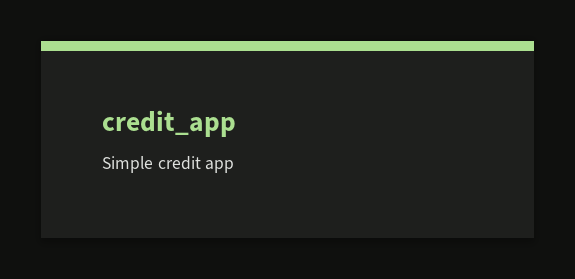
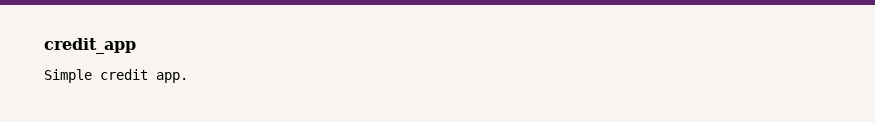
[205,160,235,173] app -> [156,72,188,83] app.

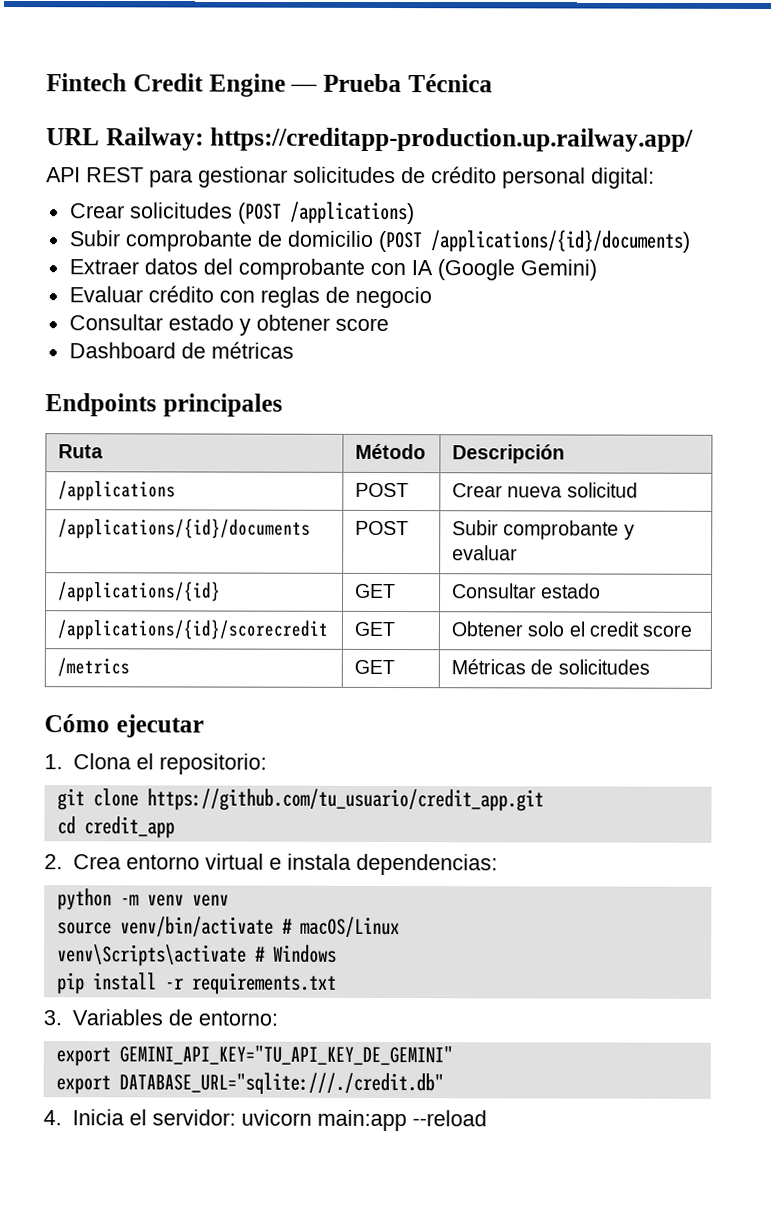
[44,38,136,54] [44,69,188,83] credit_app // Simple credit app. -> [46,73,493,97] [46,127,694,152] [46,166,655,189] [69,201,415,225] [68,229,690,253] [68,258,597,281] [68,285,432,309] [68,314,389,336] [68,341,294,359] [45,393,283,417] [58,444,104,459] [355,443,427,460] [452,444,566,464] [58,480,177,501] [355,482,410,498] [452,482,638,498] [58,518,312,539] [355,520,410,536] [452,520,635,540] [452,545,519,561] [58,581,222,602] [355,583,397,599] [452,583,602,599] [57,619,329,640] [354,621,396,637] [451,621,693,637] [57,657,131,677] [354,659,396,675] [451,659,650,675] [44,714,204,738] [44,753,267,775] [56,788,544,812] [56,816,175,839] [44,853,498,876] [56,888,229,911] [56,916,400,938] [56,944,337,967] [55,972,337,995] [43,1009,278,1026] [55,1045,453,1067] [55,1072,444,1096] [43,1109,487,1132] Fintech Credit Engine — Prueba Técnica // URL Railway: https://creditapp-production.up.railway.app/ // API REST para gestionar solicitudes de crédito personal digital: // Crear solicitudes (POST /applications) // Subir comprobante de domicilio (POST /applications/{id}/documents) // Extraer datos del comprobante con IA (Google Gemini) // Evaluar crédito con reglas de negocio // Consultar estado y obtener score // Dashboard de métricas // Endpoints principales // Ruta | Método | Descripción // /applications | POST | Crear nueva solicitud // /applications/{id}/documents | POST | Subir comprobante y evaluar // /applications/{id} | GET | Consultar estado // /applications/{id}/scorecredit | GET | Obtener solo el credit score // /metrics | GET | Métricas de solicitudes // Cómo ejecutar // 1. Clona el repositorio: // git clone https://github.com/tu_usuario/credit_app.git // cd credit_app // 2. Crea entorno virtual e instala dependencias: // python -m venv venv // source venv/bin/activate # macOS/Linux // venv\Scripts\activate # Windows // pip install -r requirements.txt // 3. Variables de entorno: // export GEMINI_API_KEY="TU_API_KEY_DE_GEMINI" // export DATABASE_URL="sqlite:///./credit.db" // 4. Inicia el servidor: uvicorn main:app --reload

